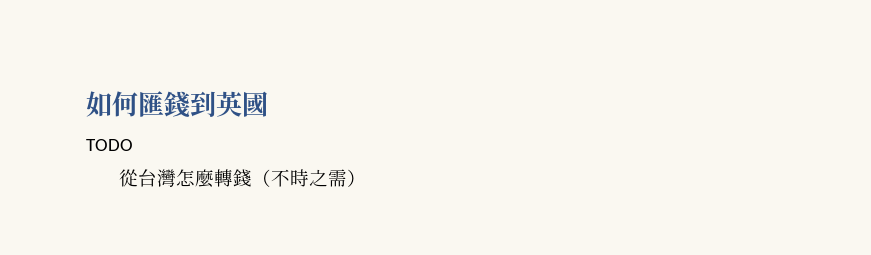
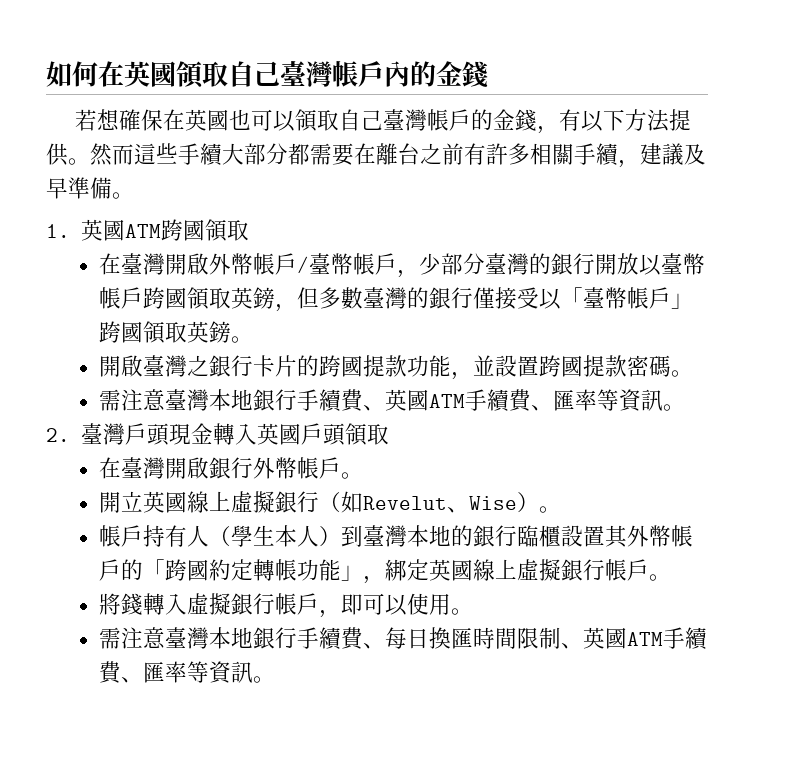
[138,91,268,118] [86,139,133,151] [119,169,367,188] 匯錢到英國 // TODO // 從台灣怎麼轉錢（不時之需） -> [98,61,488,88] [74,109,691,134] [46,143,706,168] [46,177,134,199] [46,219,249,242] [99,253,706,278] [99,287,694,312] [99,321,254,344] [99,355,694,380] [99,389,686,412] [46,423,389,446] [99,457,364,479] [99,491,562,513] [99,525,694,548] [99,559,672,584] [99,593,474,618] [99,627,709,650] [99,661,276,684] 在英國領取自己臺灣帳戶內的金錢 // 若想確保在英國也可以領取自己臺灣帳戶的金錢，有以下方法提供。然而這些手續大部分都需要在離台之前有許多相關手續，建議及早準備。 // 1.英國ATM跨國領取 // 在臺灣開啟外幣帳戶/臺幣帳戶，少部分臺灣的銀行開放以臺幣帳戶跨國領取英鎊，但多數臺灣的銀行僅接受以「臺幣帳戶」跨國領取英鎊。 // 開啟臺灣之銀行卡片的跨國提款功能，並設置跨國提款密碼。 // 需注意臺灣本地銀行手續費、英國ATM手續費、匯率等資訊。 // 2.臺灣戶頭現金轉入英國戶頭領取 // 在臺灣開啟銀行外幣帳戶。 // 開立英國線上虛擬銀行（如Revelut、Wise）。 // 帳戶持有人（學生本人）到臺灣本地的銀行臨櫃設置其外幣帳戶的「跨國約定轉帳功能」，綁定英國線上虛擬銀行帳戶。 // 將錢轉入虛擬銀行帳戶，即可以使用。 // 需注意臺灣本地銀行手續費、每日換匯時間限制、英國ATM手續費、匯率等資訊。

